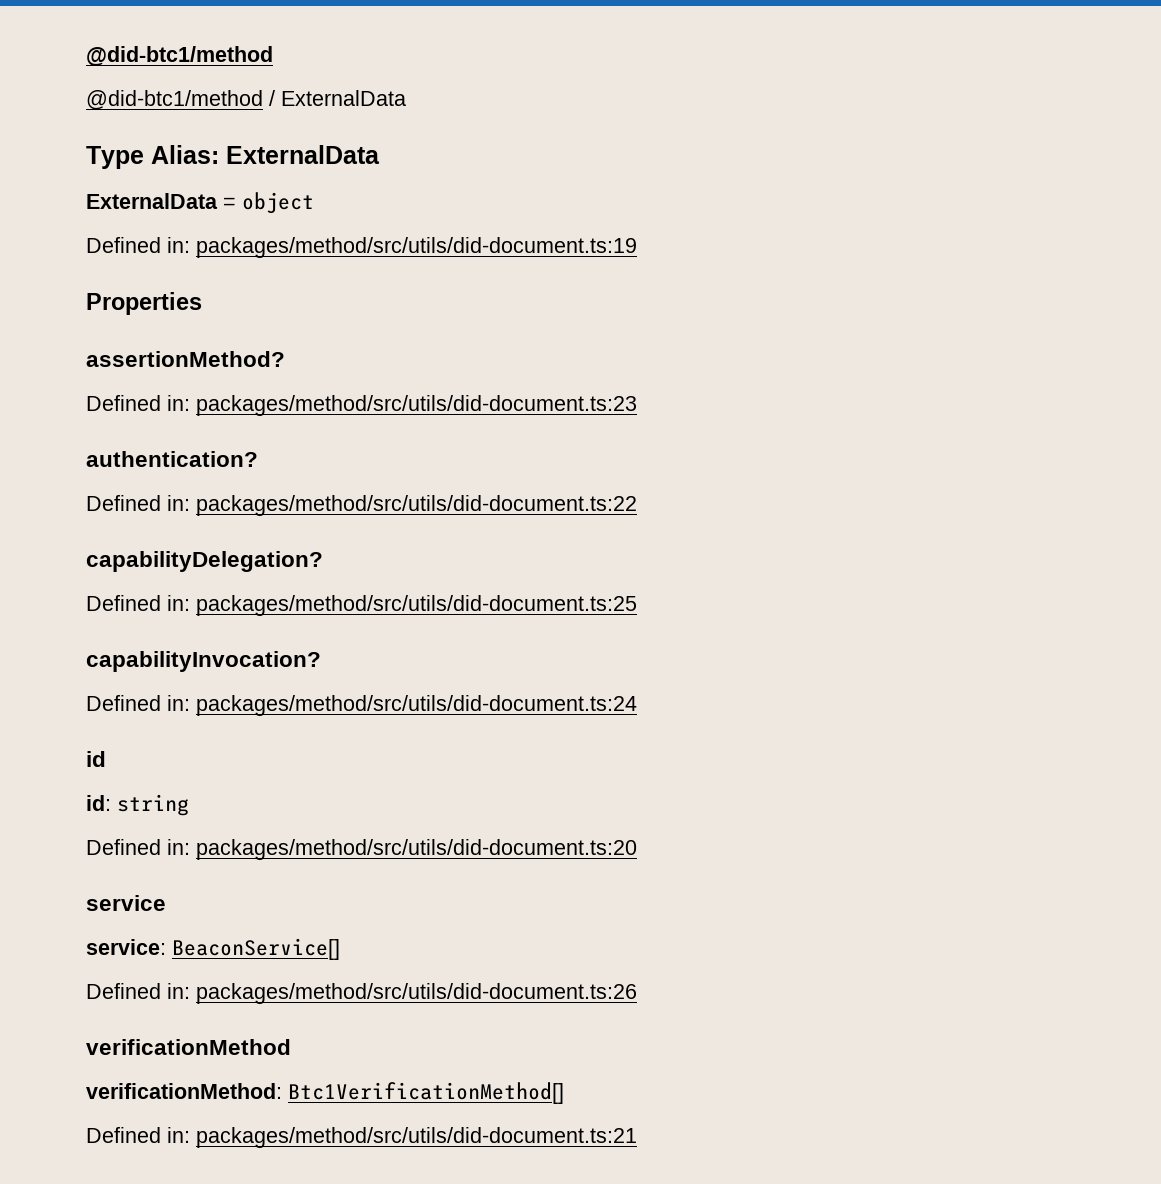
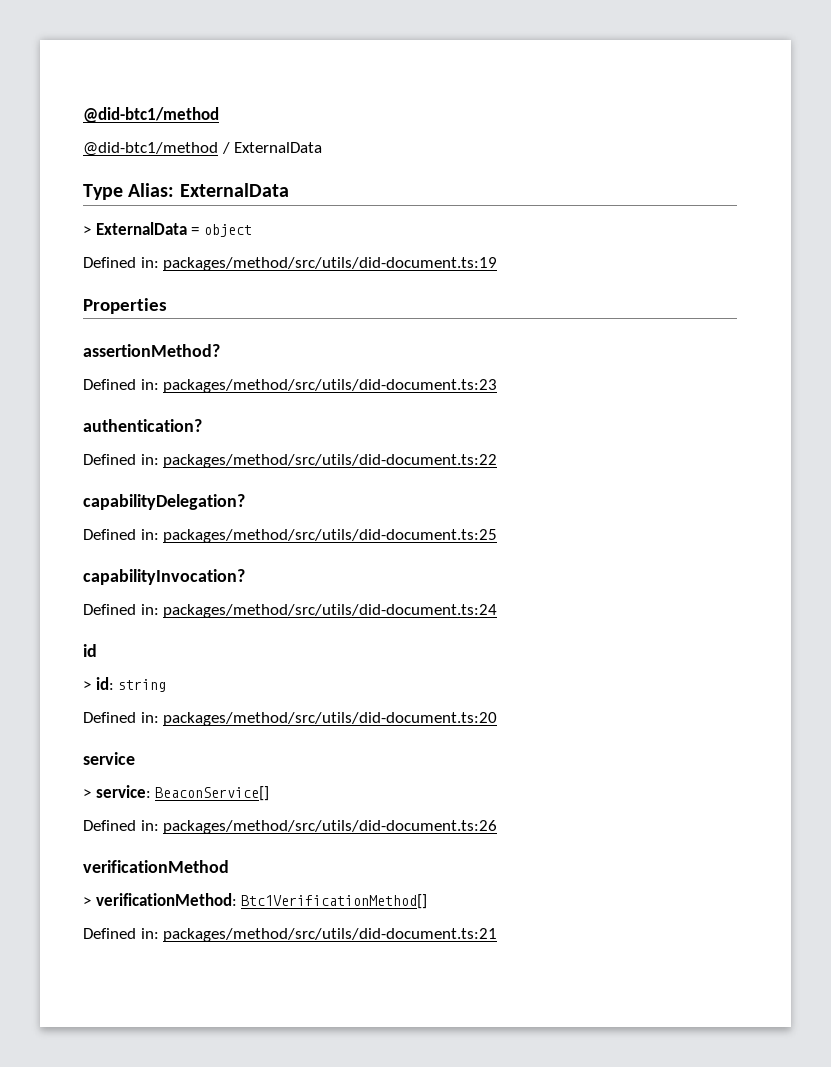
(380, 154) none -> [83,226,91,235] >
(106, 759) none -> [83,681,91,690] >
(166, 903) none -> [83,789,91,798] >
(291, 1047) none -> [83,897,91,906] >

